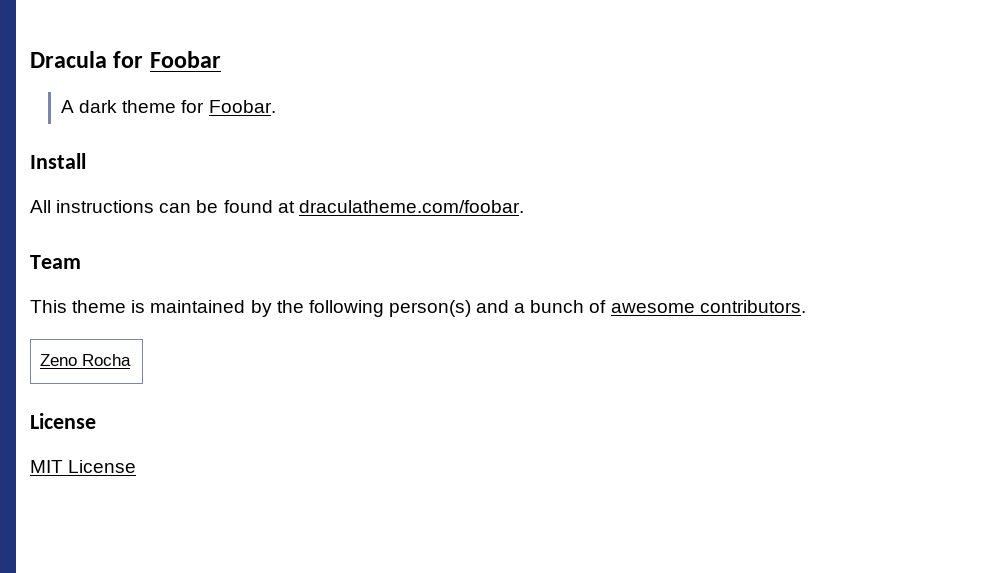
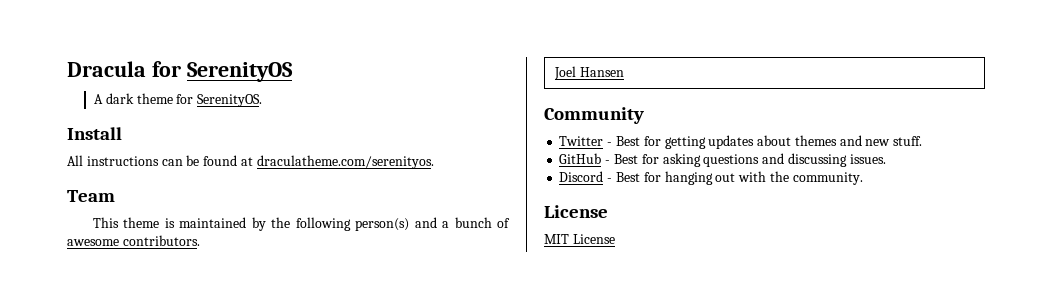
[149,51,221,68] Foobar -> [186,62,293,82] SerenityOS
[208,100,276,113] Foobar. -> [197,94,263,107] SerenityOS.
[298,200,524,213] draculatheme.com/foobar. -> [256,155,434,169] draculatheme.com/serenityos.
[40,354,132,366] Zeno Rocha -> [553,66,624,80] [544,107,644,124] [559,135,923,149] [559,153,886,167] [559,171,863,185] Joel Hansen // Community // Twitter - Best for getting updates about themes and new stuff. // GitHub - Best for asking questions and discussing issues. // Discord - Best for hanging out with the community.

